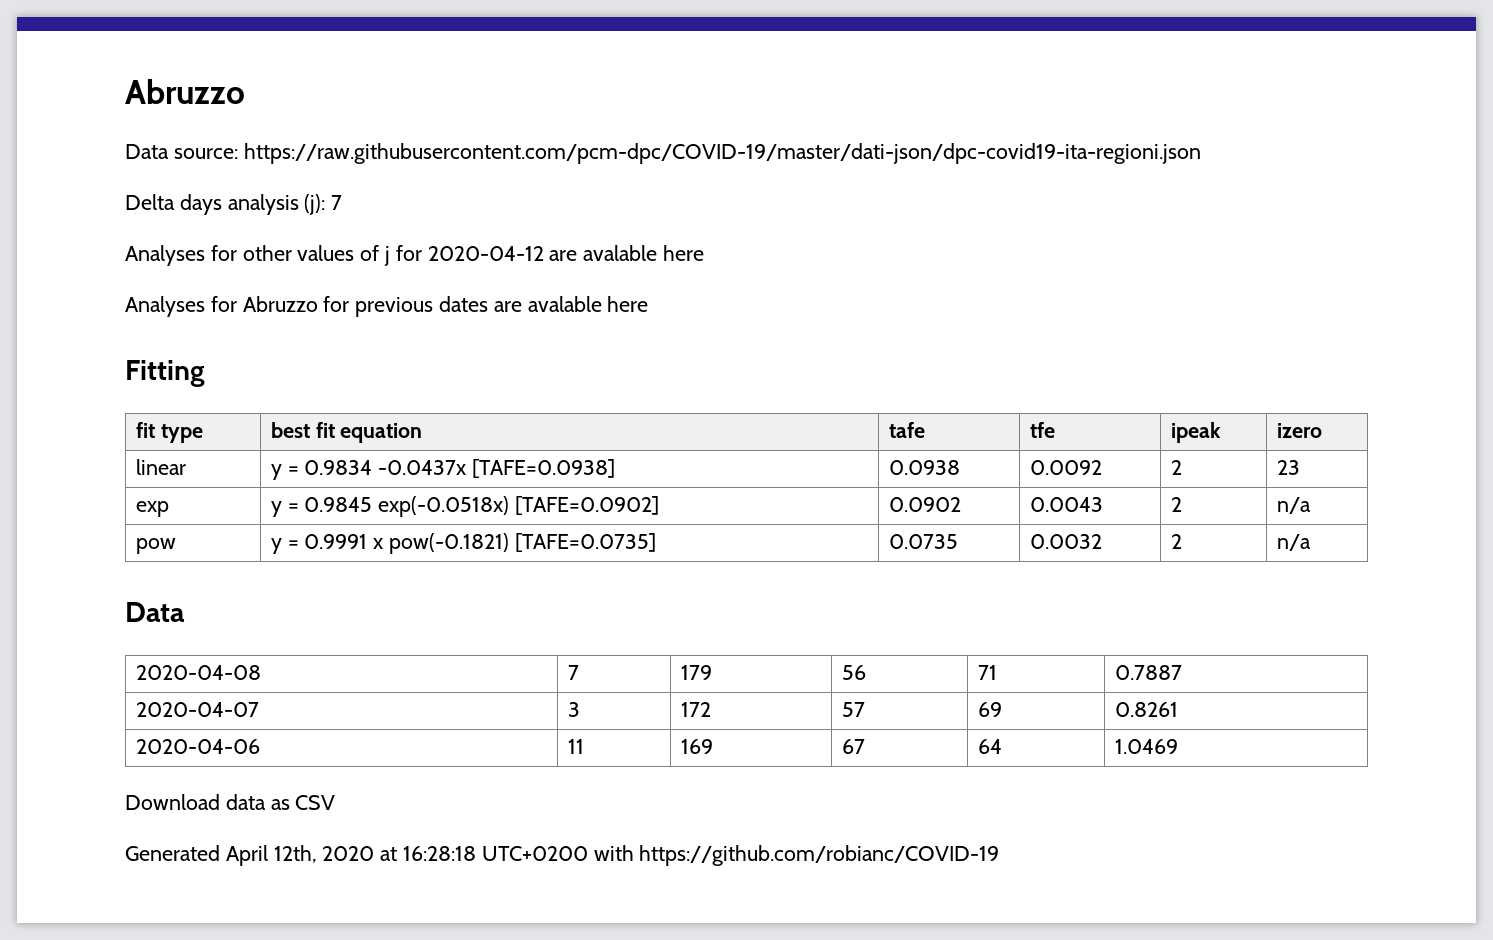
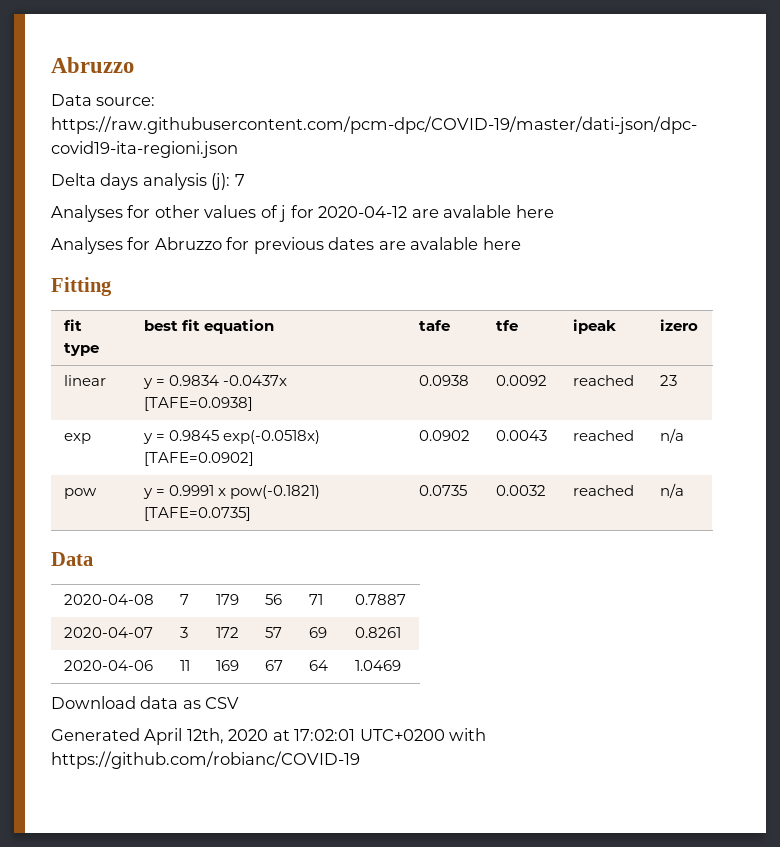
[1170,460,1182,475] 2 -> [572,375,634,386] reached
[1170,497,1182,512] 2 -> [572,430,634,441] reached
[1170,534,1182,549] 2 -> [572,485,634,496] reached
[403,846,477,861] 16:28:18 -> [294,729,356,741] 17:02:01

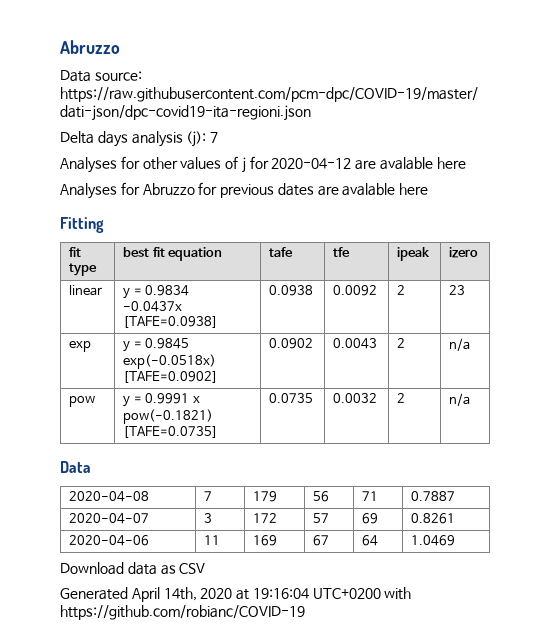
[572,375,634,386] reached -> [397,285,406,295] 2
[572,430,634,441] reached -> [397,338,406,348] 2
[572,485,634,496] reached -> [397,393,406,403] 2
[186,728,224,744] 12th, -> [163,587,197,601] 14th,
[294,729,356,741] 17:02:01 -> [252,588,309,599] 19:16:04

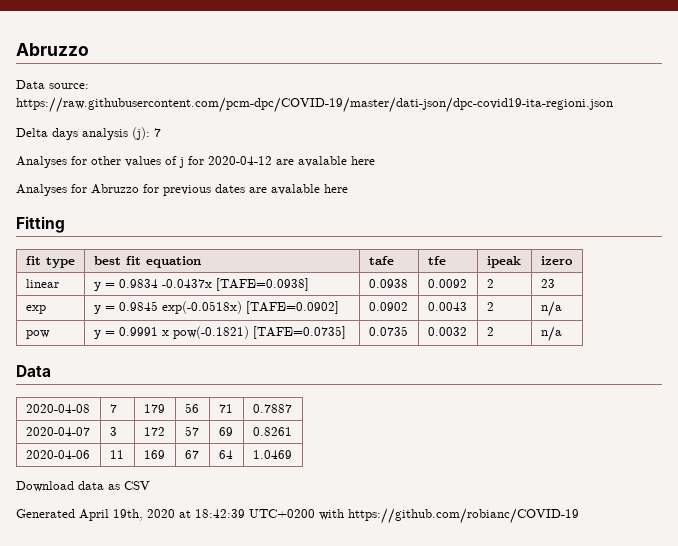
[163,587,197,601] 14th, -> [113,509,143,521] 19th,
[252,588,309,599] 19:16:04 -> [195,509,245,518] 18:42:39

